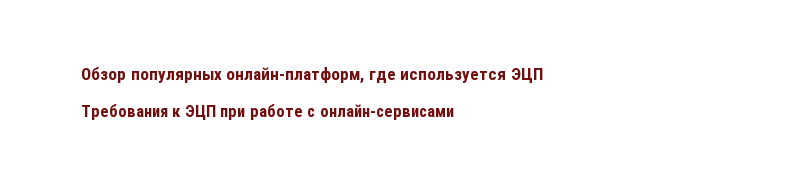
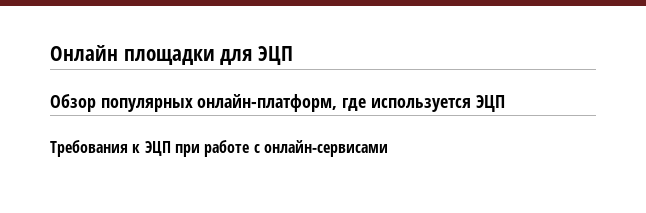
(81, 75) none -> [50,45,293,65] Онлайн площадки для ЭЦП //

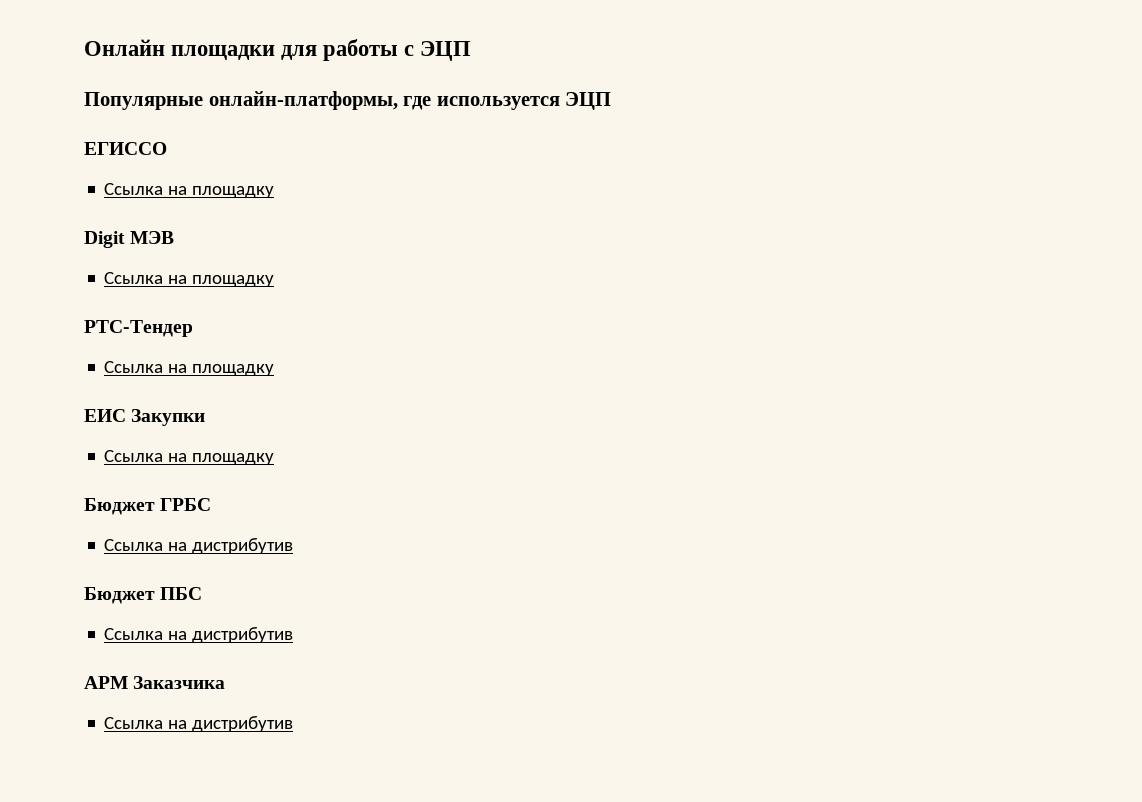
[257,46,293,65] [50,94,338,112] ЭЦП // Обзор популярных онлайн-платформ, -> [323,39,472,61] [84,91,398,110] работы с ЭЦП // Популярные онлайн-платформы,
[50,140,388,157] Требования к ЭЦП при работе с онлайн-сервисами -> [84,142,167,155] [104,183,275,198] [84,231,175,248] [104,272,275,287] [84,320,193,337] [104,361,275,376] [84,409,206,426] [104,450,275,465] [84,498,212,515] [104,538,294,554] [84,587,203,604] [104,627,294,643] [84,676,226,689] [104,716,294,732] ЕГИССО // Ссылка на площадку // Digit МЭВ // Ссылка на площадку // РТС-Тендер // Ссылка на площадку // ЕИС Закупки // Ссылка на площадку // Бюджет ГРБС // Ссылка на дистрибутив // Бюджет ПБС // Ссылка на дистрибутив // АРМ Заказчика // Ссылка на дистрибутив

